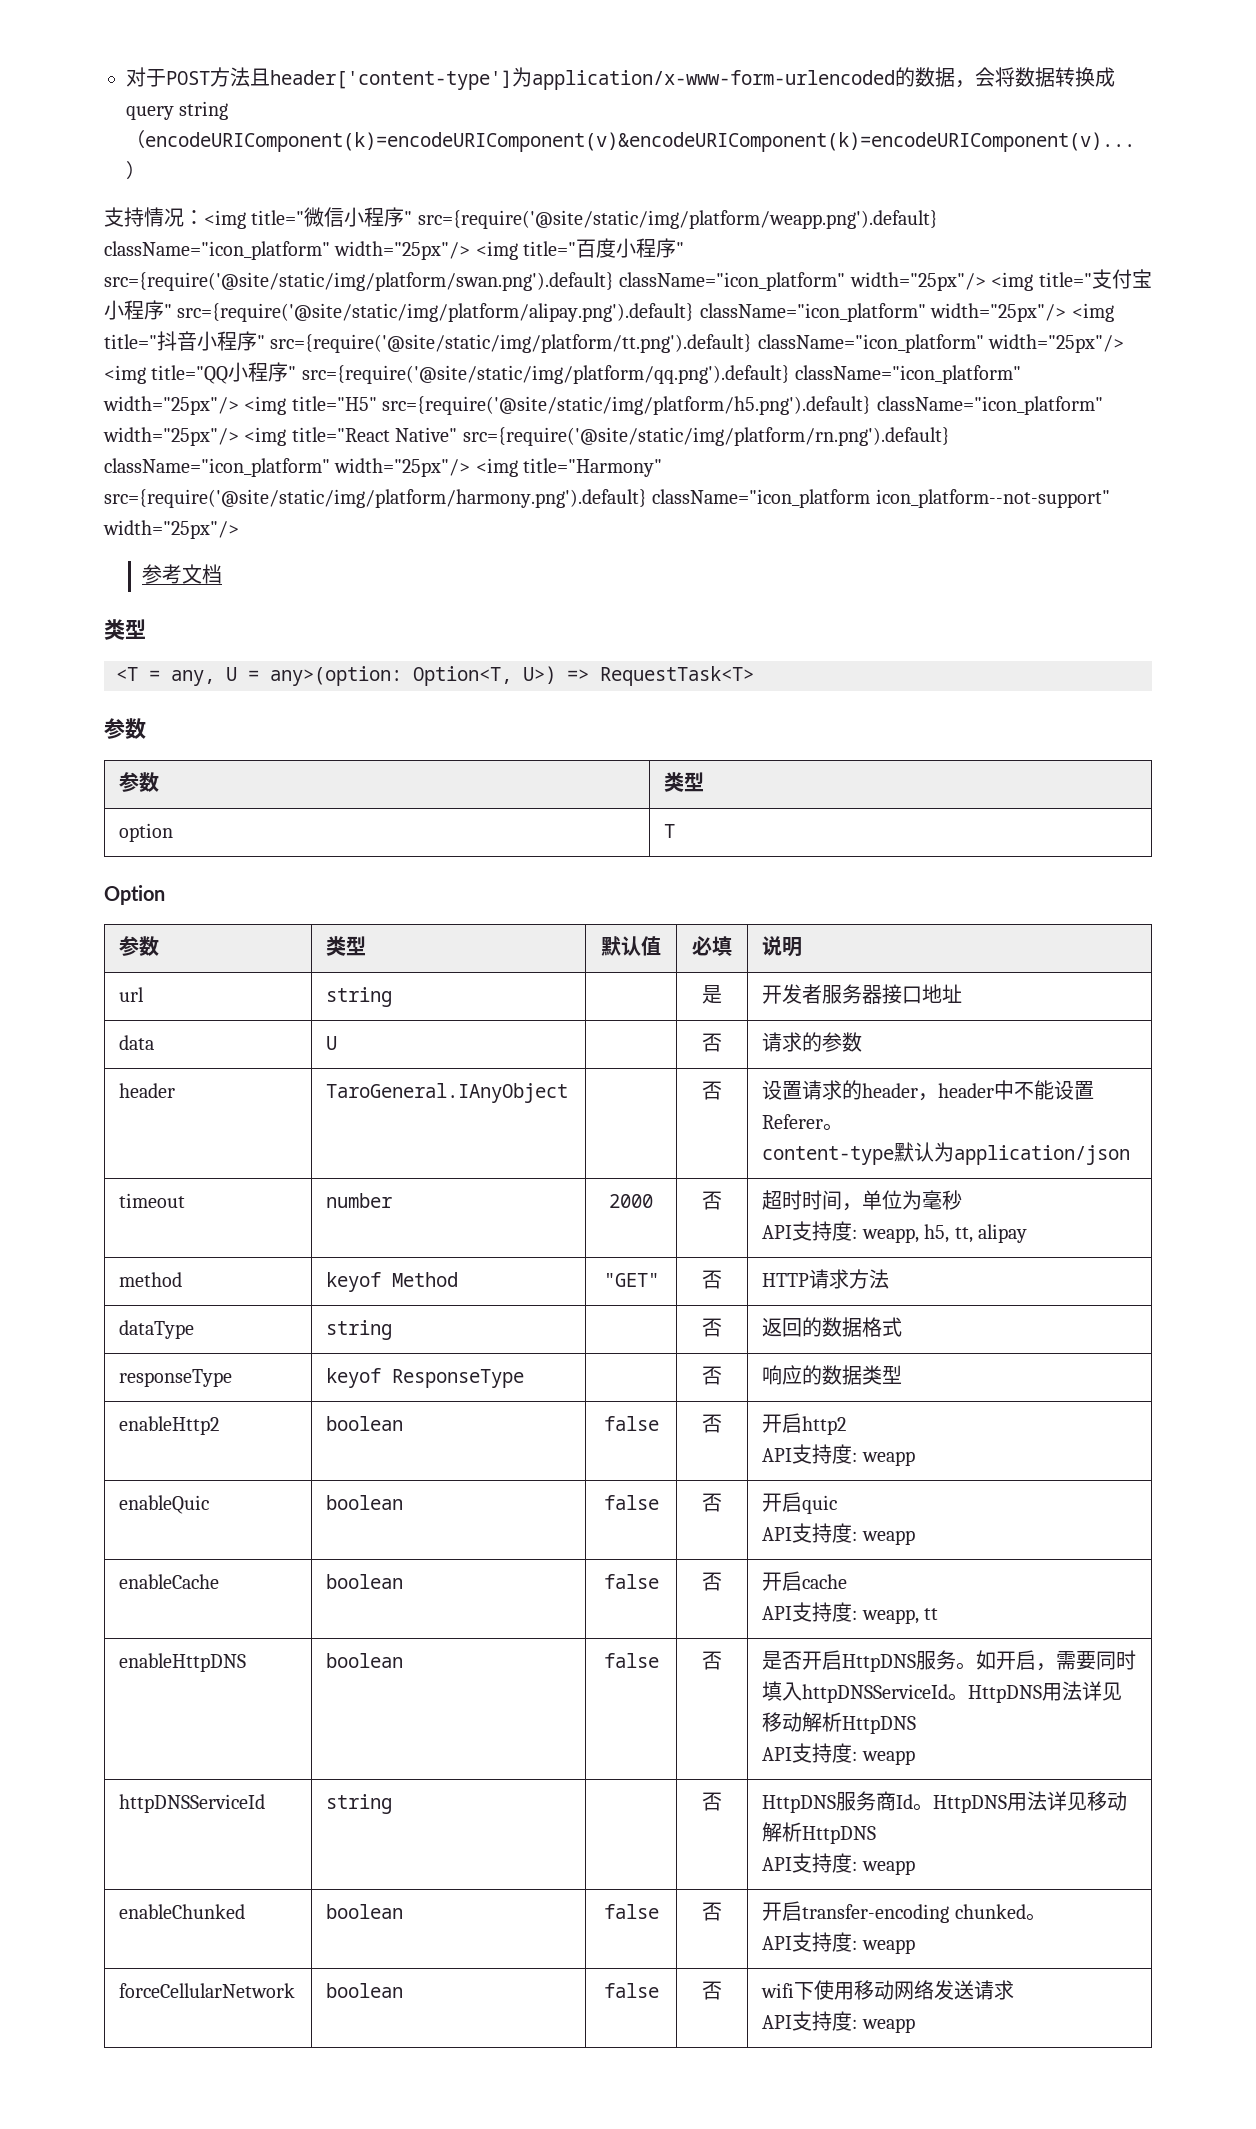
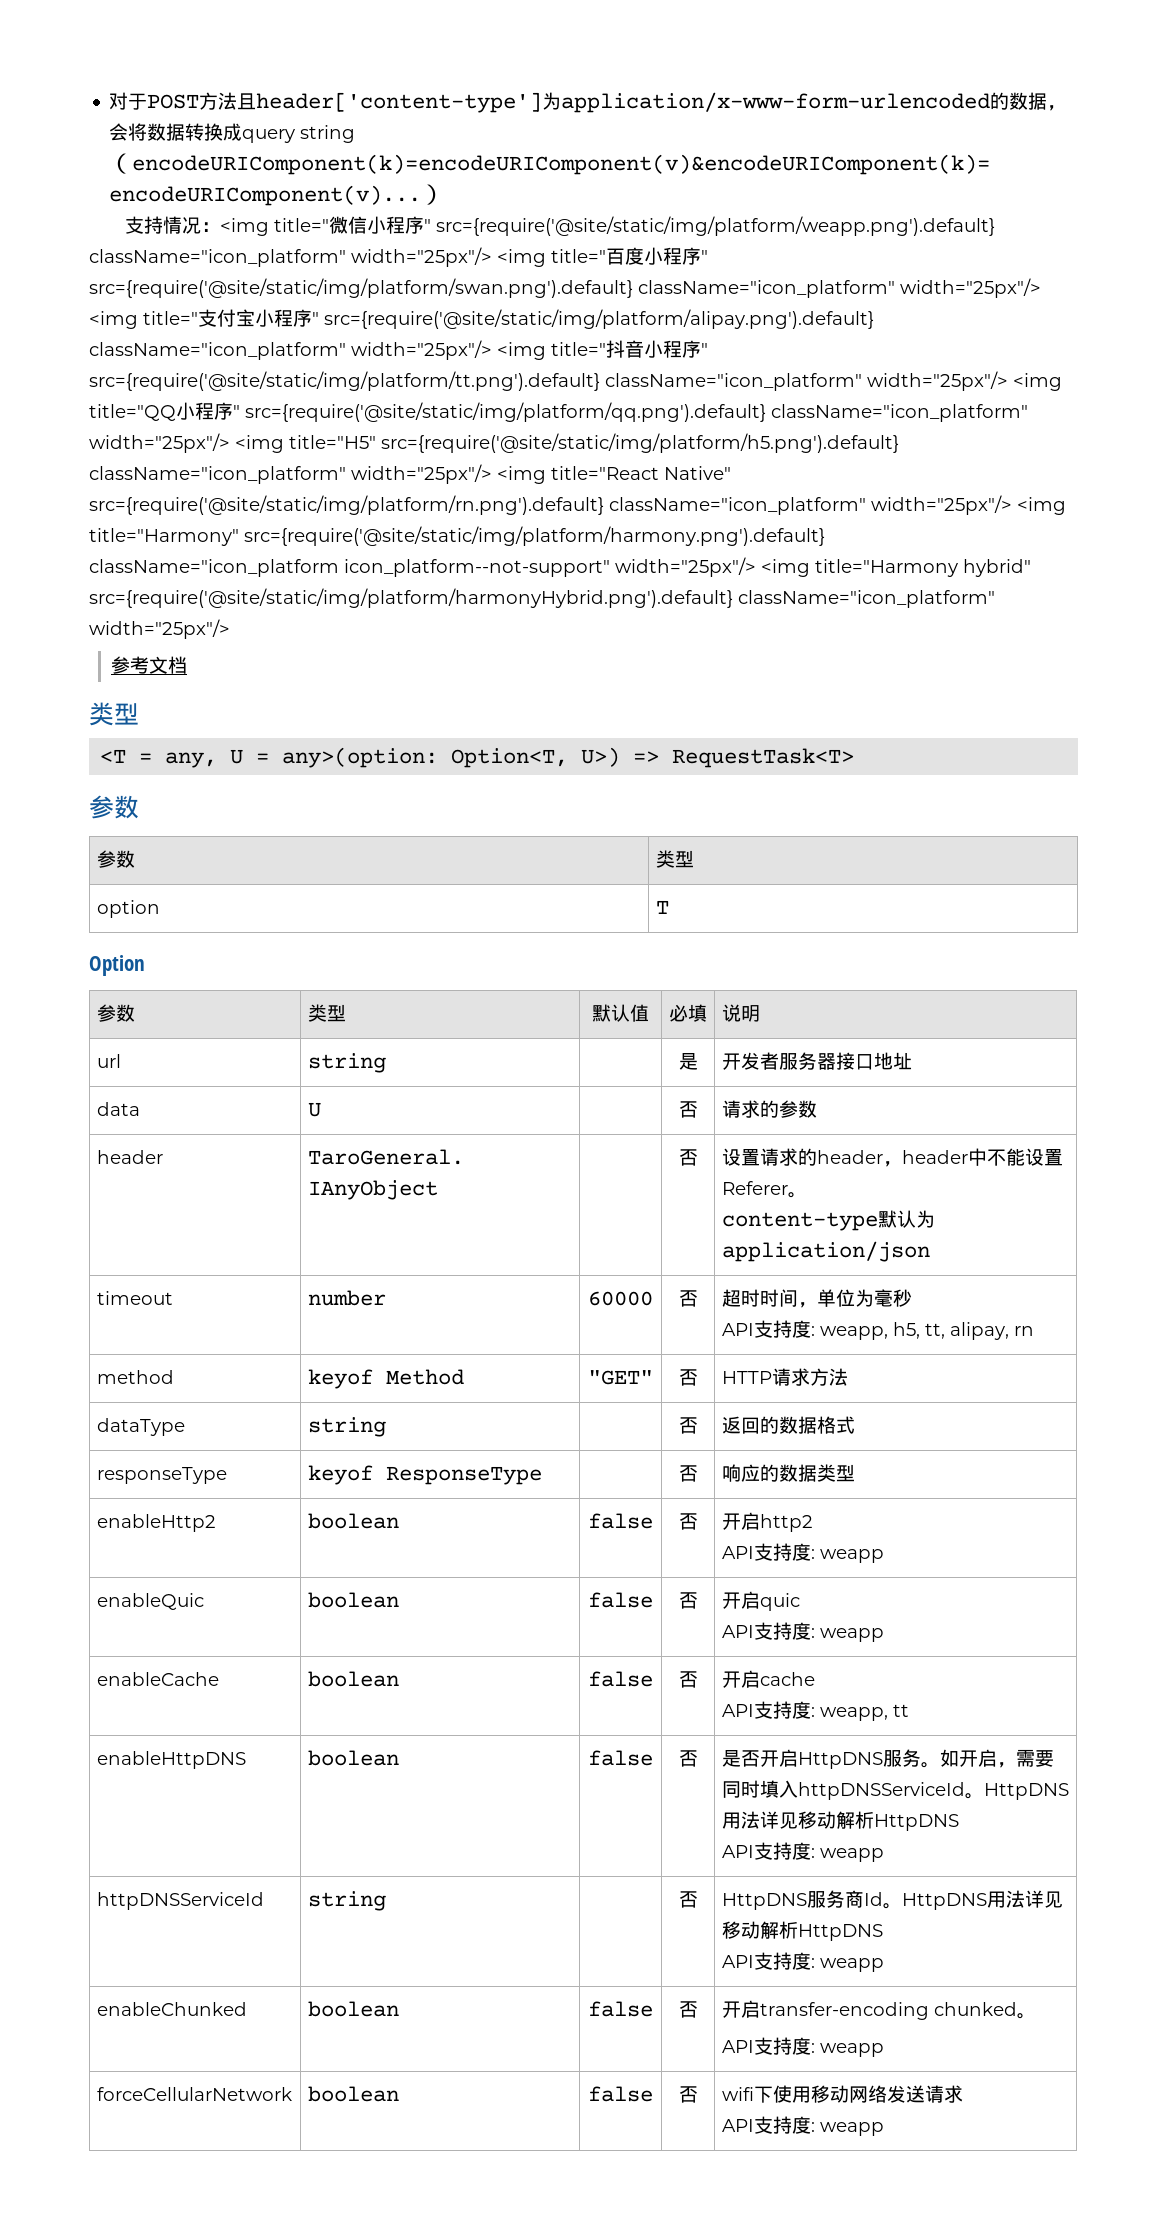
(239, 529) none -> [761,559,1031,577] [89,588,995,608] [89,619,230,639] <img title="Harmony hybrid" src={require('@site/static/img/platform/harmonyHybrid.png').default} className="icon_platform" width="25px"/>
[609,1194,653,1208] 2000 -> [588,1291,653,1306] 60000
[977,1224,1027,1243] alipay -> [949,1322,1034,1340] alipay, rn

